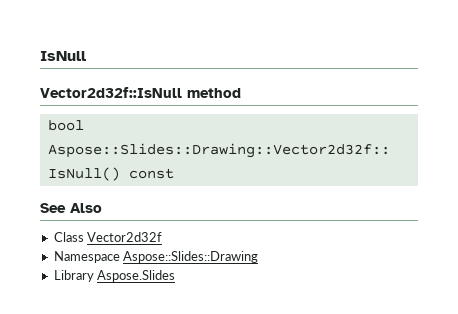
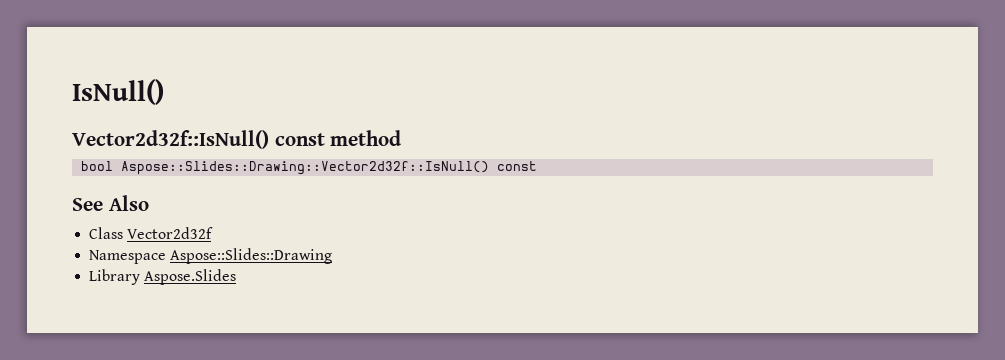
[40,51,86,61] [40,87,182,98] IsNull // Vector2d32f::IsNull -> [72,79,164,105] [72,130,325,149] IsNull() // Vector2d32f::IsNull() const

